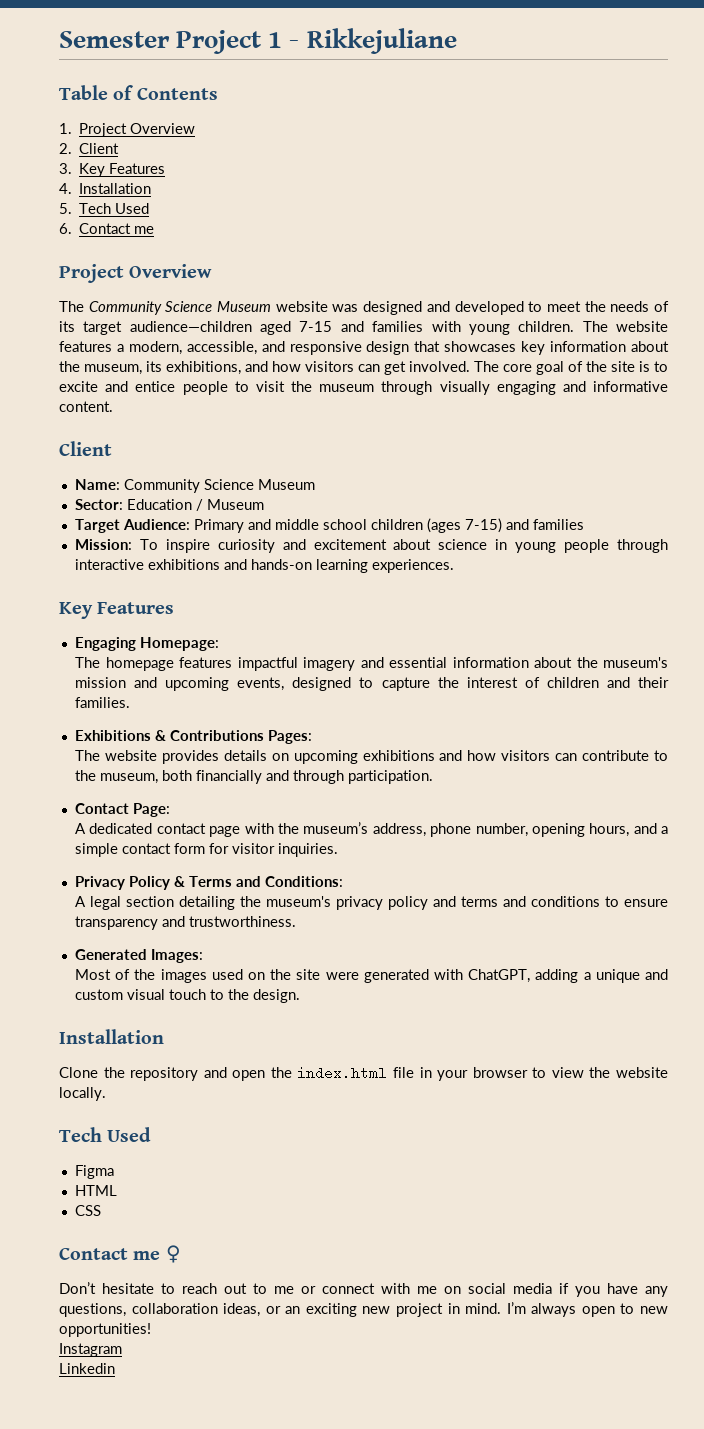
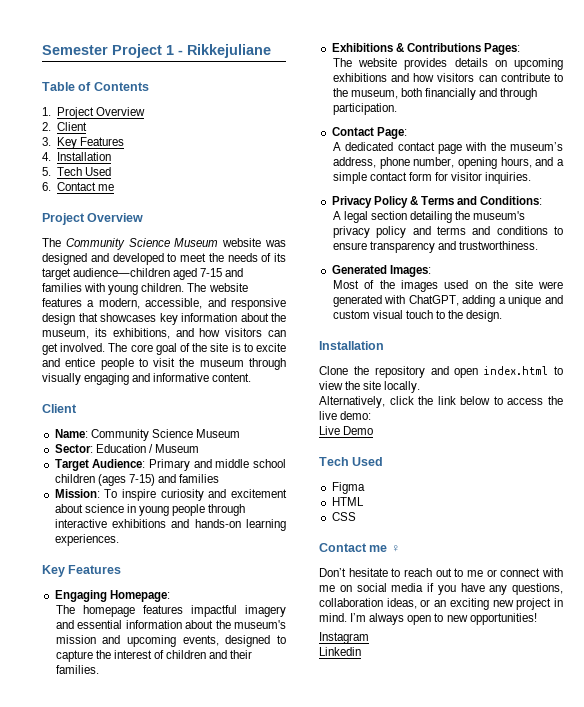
[270,1066,528,1081] the index.html file in your browser -> [484,366,549,375] index.html
[615,1067,668,1078] website -> [363,381,382,390] site
(106, 1094) none -> [319,396,563,408] [319,411,372,420] [319,426,374,435] // Alternatively, click the link below to access the live demo: // Live Demo

